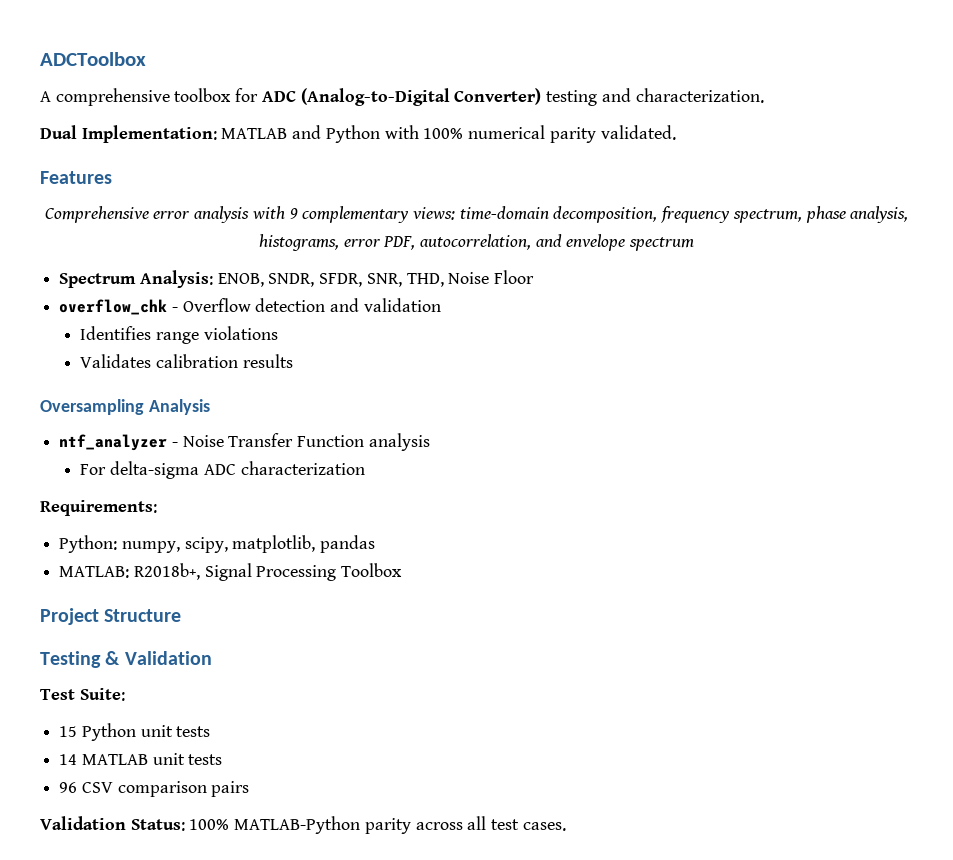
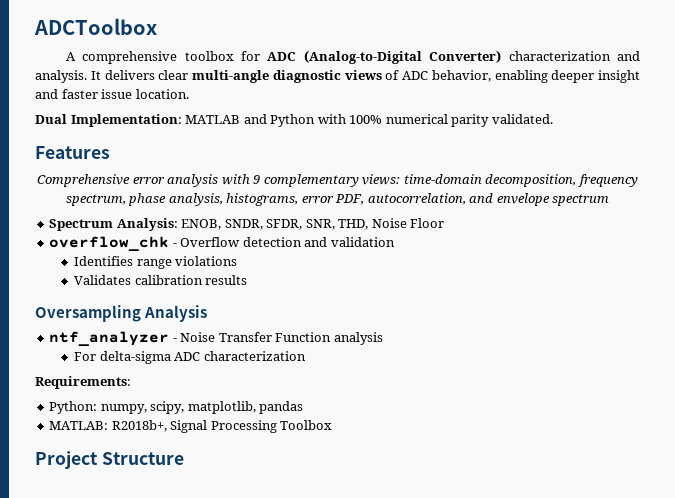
[546,88,764,106] testing and characterization. -> [508,51,640,61] [35,70,640,83] [35,89,189,99] characterization and analysis. It delivers clear multi-angle diagnostic views of ADC behavior, enabling deeper insight and faster issue location.
[40,651,212,668] [40,688,125,701] [59,723,211,741] [59,753,223,765] [59,781,250,797] [40,816,566,834] // Testing & Validation // Test Suite: // 15 Python unit tests // 14 MATLAB unit tests // 96 CSV comparison pairs // Validation Status: 100% MATLAB-Python parity across all test cases. -> (184, 458) none

